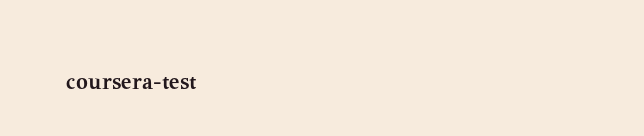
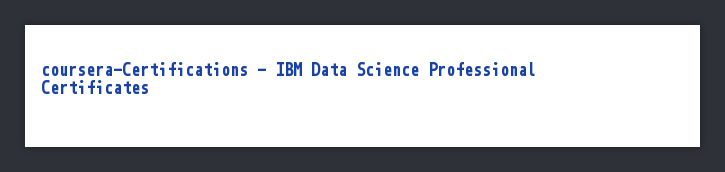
[66,77,197,90] coursera-test -> [41,62,536,76] [41,80,149,94] coursera-Certifications - IBM Data Science Professional Certificates

